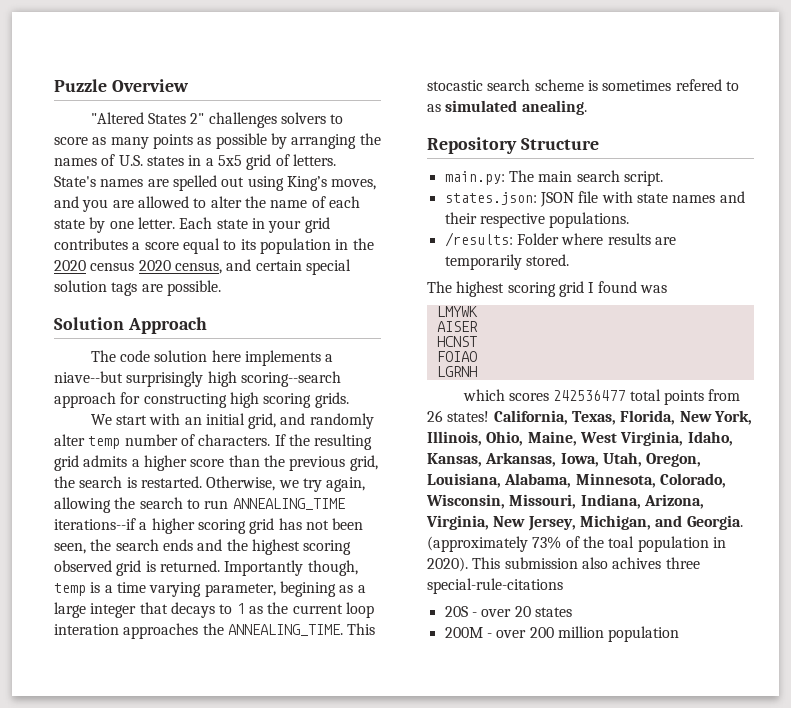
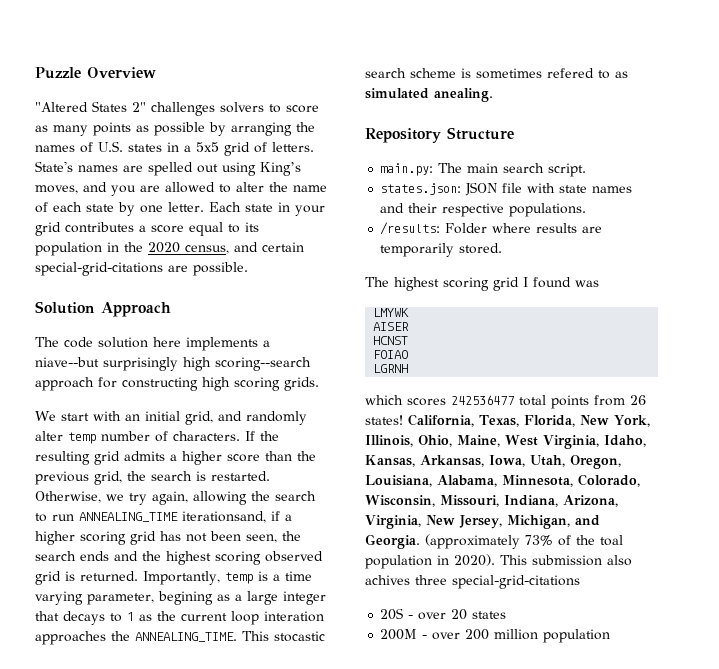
[90,260,171,271] census 2020 -> (180, 247) none
[305,259,351,275] [54,280,138,296] special solution tags -> [35,262,163,276] special-grid-citations
[54,518,136,530] iterations--if -> [182,511,280,523] iterationsand, if
[224,560,358,576] Importantly though, -> [143,571,220,585] Importantly,
[427,578,563,594] special-rule-citations -> [452,575,580,589] special-grid-citations

